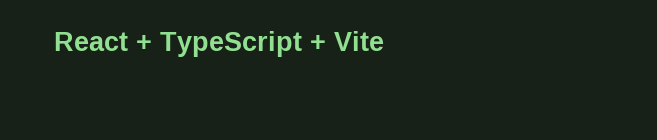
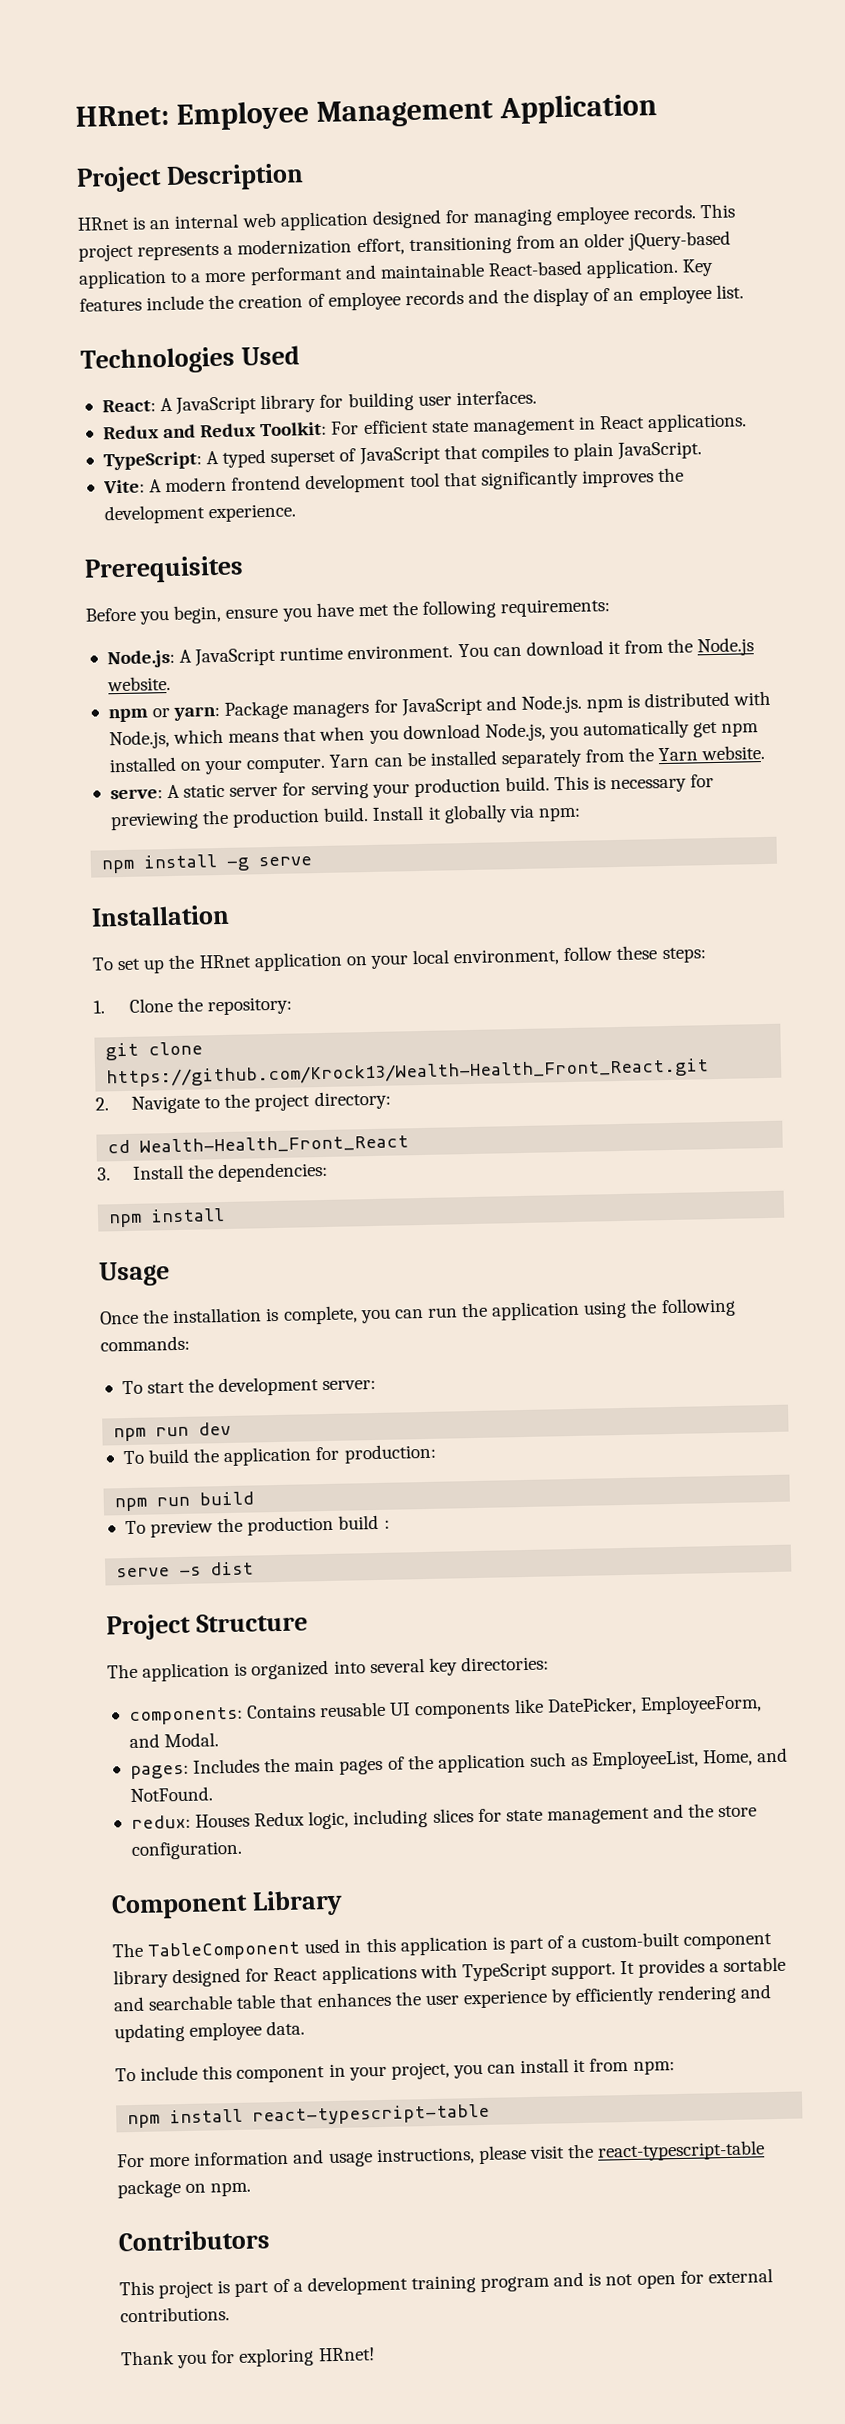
[54,31,384,57] React + TypeScript + Vite -> [75,93,657,131] [76,163,304,193] [77,203,736,231] [78,230,732,262] [78,258,715,289] [79,284,744,312] [80,345,300,375] [101,390,537,415] [102,412,748,440] [102,441,703,471] [102,467,685,494] [103,503,297,525] [84,555,244,584] [85,598,611,625] [106,637,755,669] [106,675,171,692] [107,690,772,723] [108,719,760,750] [108,744,766,775] [109,774,715,800] [109,804,581,831] [101,854,313,874] [91,904,230,927] [92,945,707,974] [93,996,293,1016] [105,1041,204,1061] [106,1058,710,1088] [95,1090,391,1114] [107,1134,410,1155] [97,1161,329,1183] [108,1207,226,1228] [98,1261,170,1287] [99,1297,736,1325] [100,1335,190,1352] [121,1376,377,1397] [113,1421,232,1442] [122,1443,437,1467] [114,1491,255,1512] [124,1514,390,1538] [116,1561,255,1578] [106,1612,308,1641] [107,1655,549,1682] [128,1694,762,1726] [128,1732,220,1749] [129,1747,789,1780] [129,1786,213,1803] [130,1803,758,1830] [130,1840,243,1861] [111,1889,343,1920] [112,1931,773,1961] [113,1956,787,1989] [113,1984,772,2012] [114,2020,306,2043] [115,2057,675,2083] [127,2103,491,2129] [117,2140,766,2168] [117,2179,252,2199] [118,2229,270,2252] [119,2268,773,2299] [120,2306,230,2323] [121,2347,375,2369] HRnet: Employee Management Application // Project Description // HRnet is an internal web application designed for managing employee records. This project represents a modernization effort, transitioning from an older jQuery-based application to a more performant and maintainable React-based application. Key features include the creation of employee records and the display of an employee list. // Technologies Used // React: A JavaScript library for building user interfaces. // Redux and Redux Toolkit: For efficient state management in React applications. // TypeScript: A typed superset of JavaScript that compiles to plain JavaScript. // Vite: A modern frontend development tool that significantly improves the development experience. // Prerequisites // Before you begin, ensure you have met the following requirements: // Node.js: A JavaScript runtime environment. You can download it from the Node.js website. // npm or yarn: Package managers for JavaScript and Node.js. npm is distributed with Node.js, which means that when you download Node.js, you automatically get npm installed on your computer. Yarn can be installed separately from the Yarn website. // serve: A static server for serving your production build. This is necessary for previewing the production build. Install it globally via npm: // npm install -g serve // Installation // To set up the HRnet application on your local environment, follow these steps: // 1. Clone the repository: // git clone https://github.com/Krock13/Wealth-Health_Front_React.git // 2. Navigate to the project directory: // cd Wealth-Health_Front_React // 3. Install the dependencies: // npm install // Usage // Once the installation is complete, you can run the application using the following commands: // To start the development server: // npm run dev // To build the application for production: // npm run build // To preview the production build : // serve -s dist // Project Structure // The application is organized into several key directories: // components: Contains reusable UI components like DatePicker, EmployeeForm, and Modal. // pages: Includes the main pages of the application such as EmployeeList, Home, and NotFound. // redux: Houses Redux logic, including slices for state management and the store configuration. // Component Library // The TableComponent used in this application is part of a custom-built component library designed for React applications with TypeScript support. It provides a sortable and searchable table that enhances the user experience by efficiently rendering and updating employee data. // To include this component in your project, you can install it from npm: // npm install react-typescript-table // For more information and usage instructions, please visit the react-typescript-table package on npm. // Contributors // This project is part of a development training program and is not open for external contributions. // Thank you for exploring HRnet!

